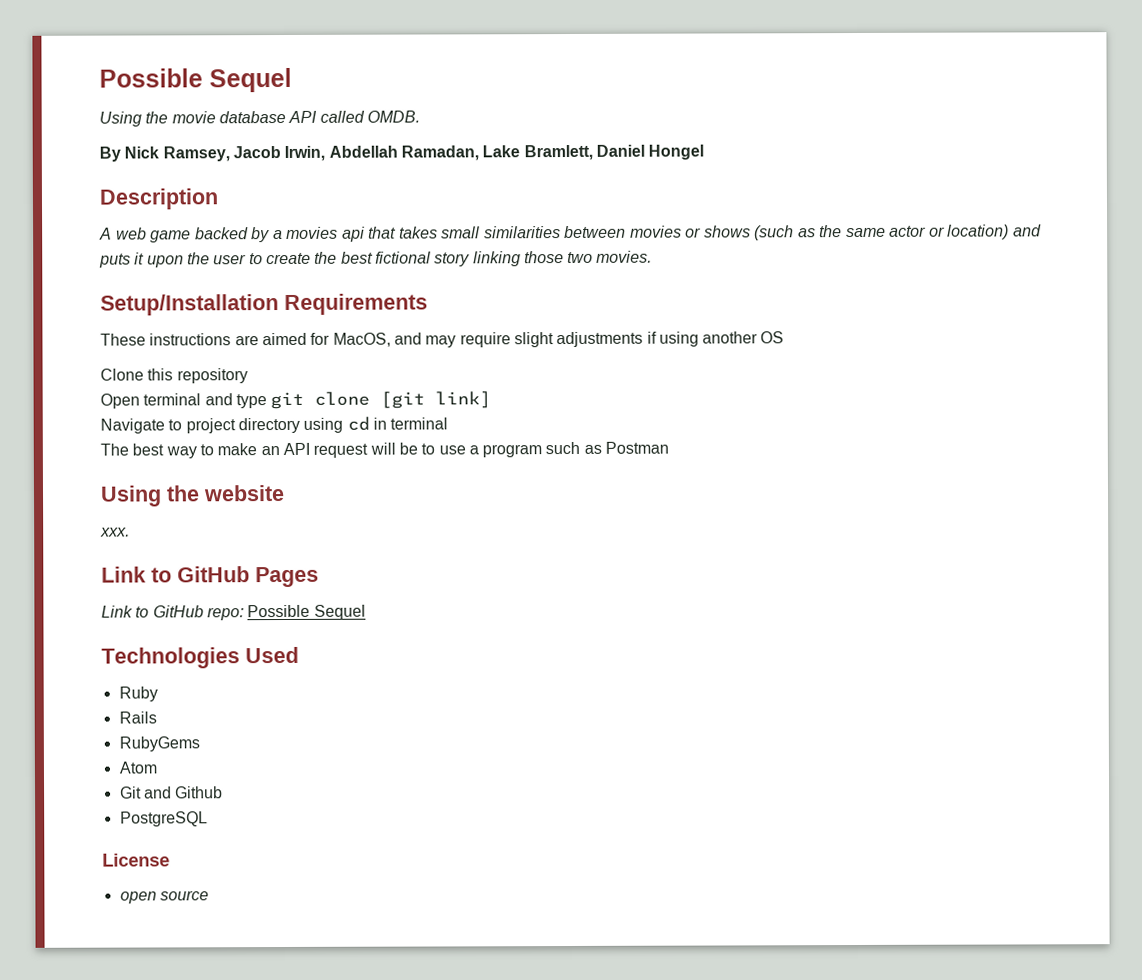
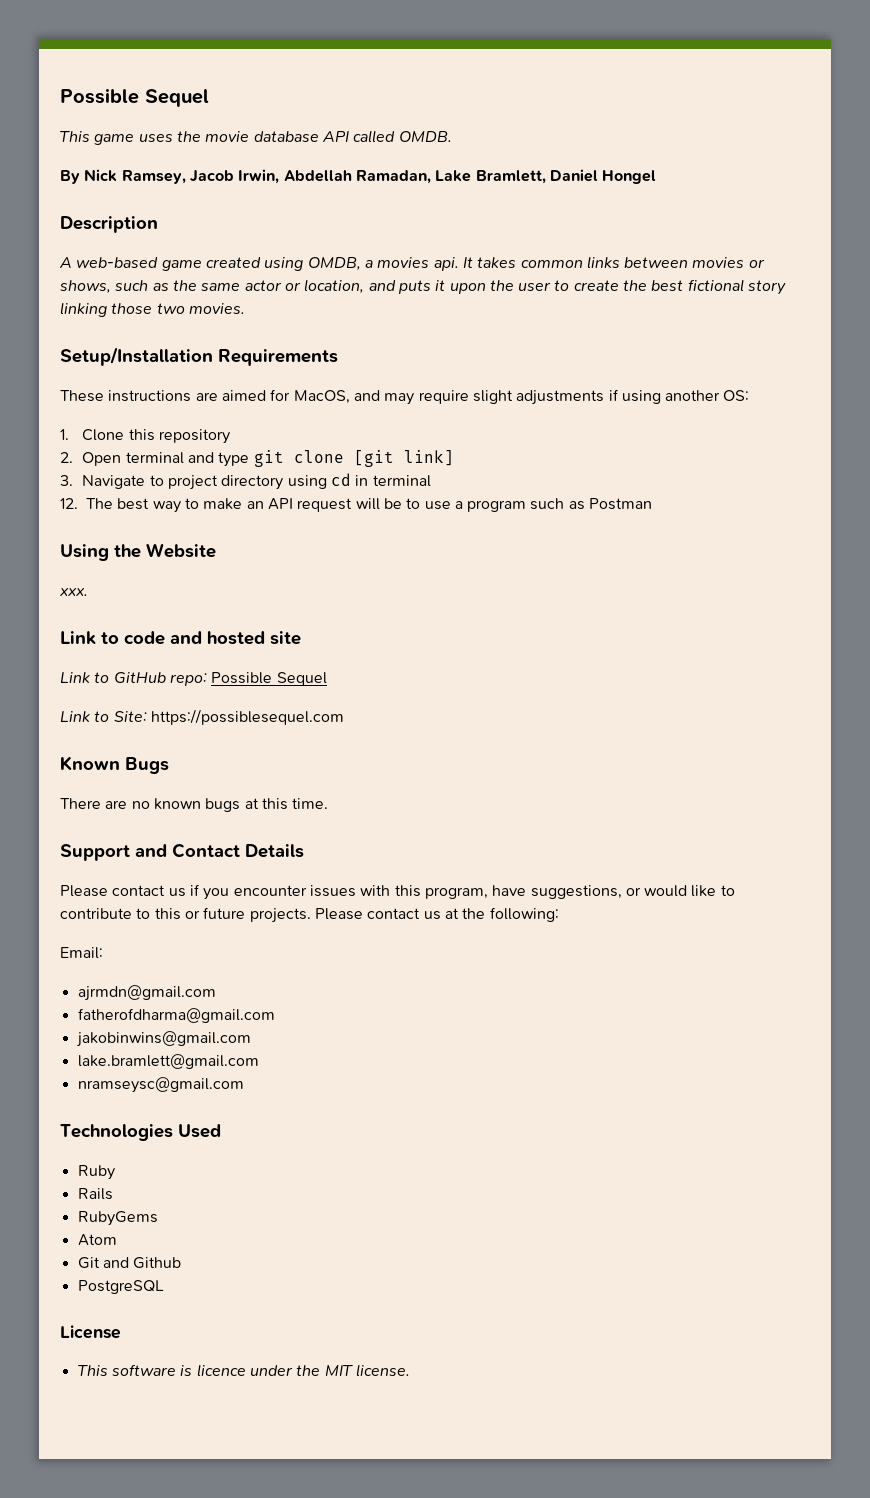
[99,67,292,93] [99,111,142,127] Possible Sequel // Using -> [60,88,209,107] [60,131,173,145] Possible Sequel // This game uses
[115,226,561,243] web game backed by a movies api that takes small similarities -> [76,256,620,271] web-based game created using OMDB, a movies api. It takes common links
[703,225,795,241] shows (such -> [60,280,149,293] shows, such
[947,224,1010,240] location) -> [304,279,365,293] location,
[760,331,785,344] OS // -> [723,390,750,401] [60,429,69,440] OS: // 1.
(248, 376) none -> [60,452,73,463] 2.
(492, 400) none -> [60,475,73,486] 3.
(449, 423) none -> [60,498,78,509] 12.
[203,485,285,502] website -> [146,543,216,558] Website
[177,566,319,588] GitHub Pages -> [124,631,301,645] code and hosted site
(366, 612) none -> [60,709,344,725] [60,756,169,774] [60,798,329,812] [60,843,304,861] [60,884,735,900] [60,907,559,923] [60,947,103,959] [77,985,216,1001] [77,1008,275,1023] [75,1031,251,1047] [77,1054,259,1069] [77,1077,244,1093] // Link to Site: https://possiblesequel.com // Known Bugs // There are no known bugs at this time. // Support and Contact Details // Please contact us if you encounter issues with this program, have suggestions, or would like to contribute to this or future projects. Please contact us at the following: // Email: // ajrmdn@gmail.com // fatherofdharma@gmail.com // jakobinwins@gmail.com // lake.bramlett@gmail.com // nramseysc@gmail.com
[119,890,209,904] open source -> [77,1364,410,1377] This software is licence under the MIT license.

